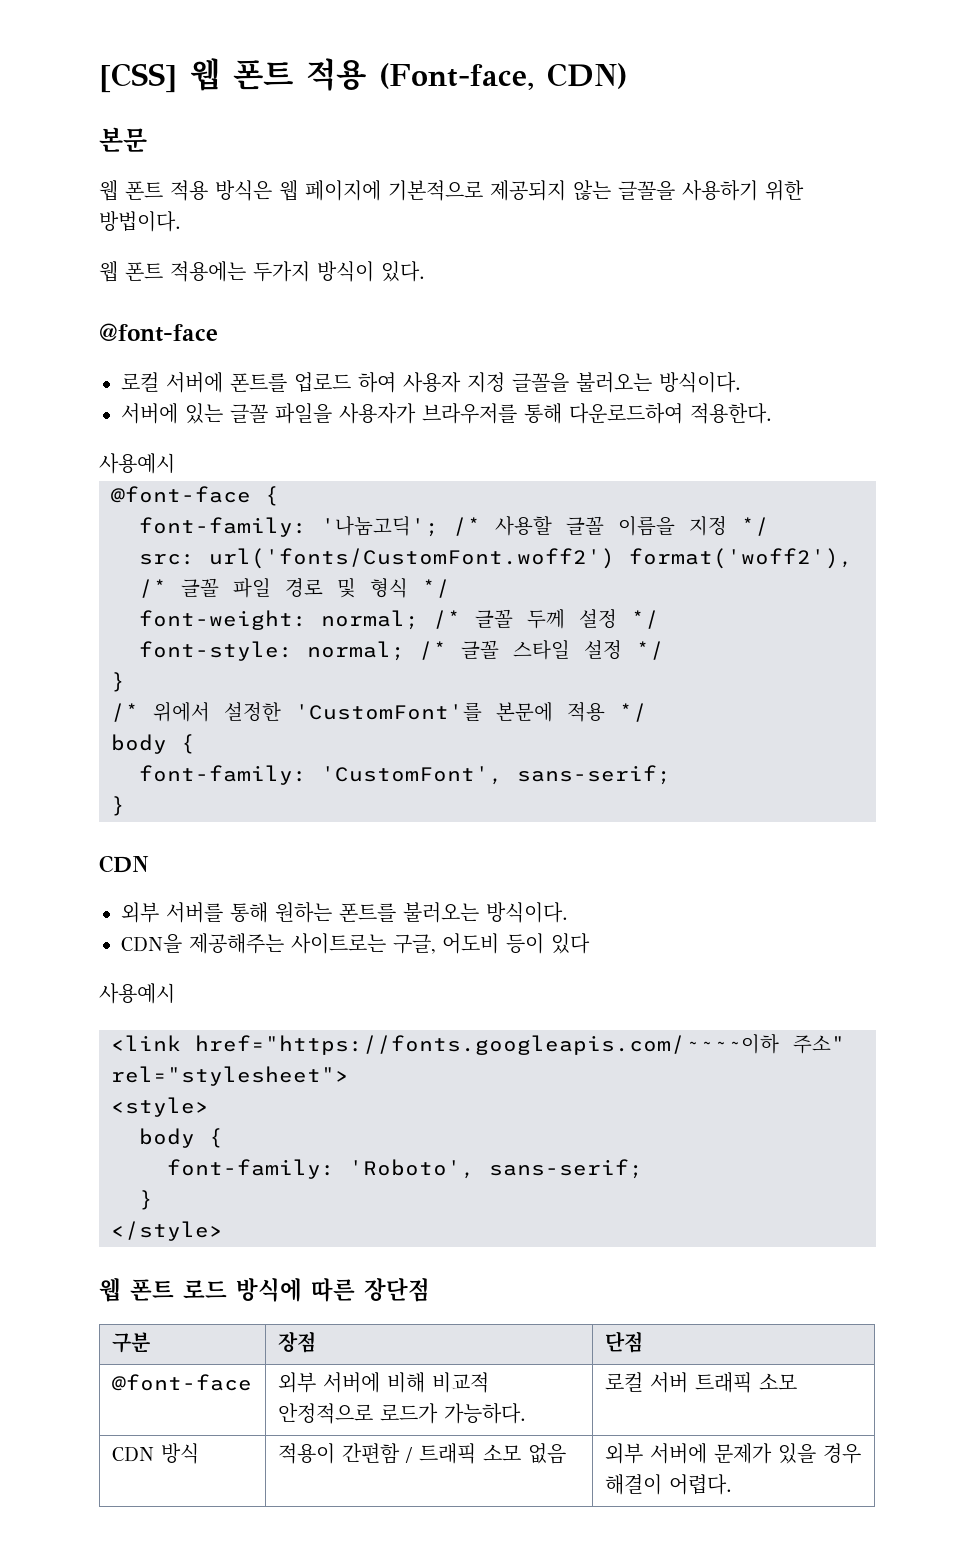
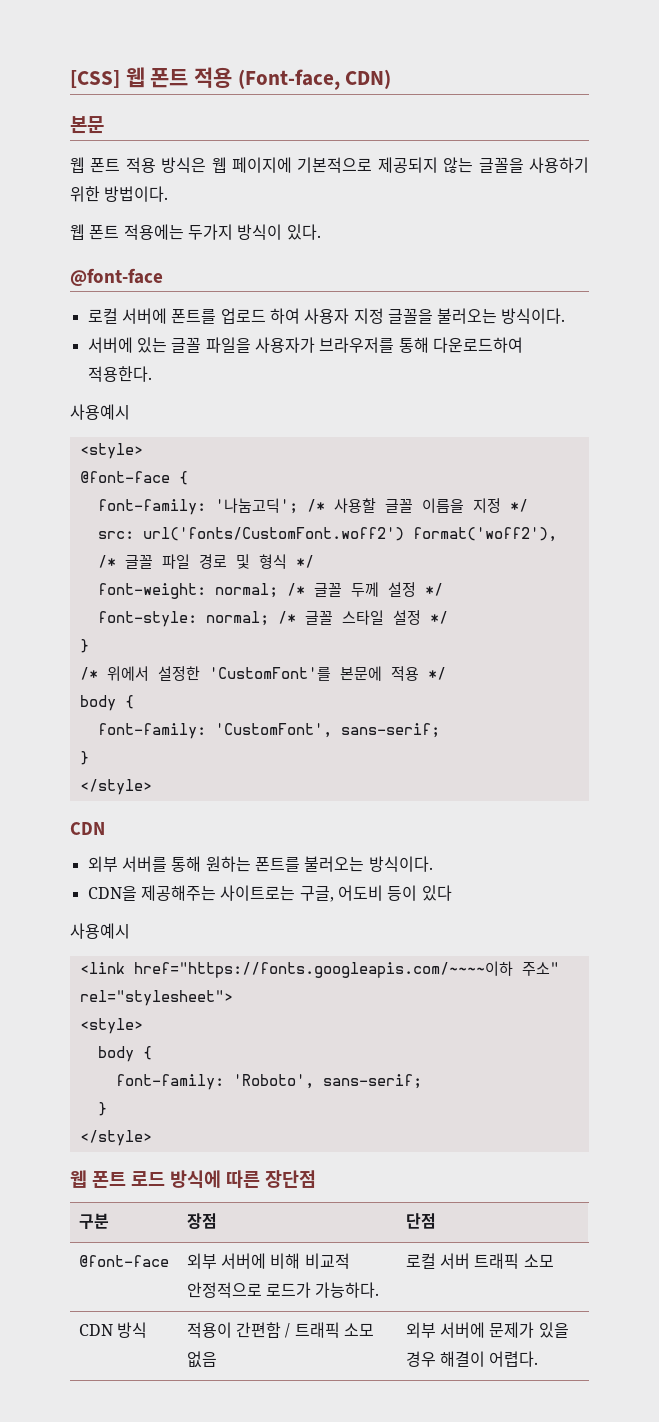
(175, 463) none -> [79,443,143,459] // <style>
(125, 806) none -> [79,779,152,795] // </style>

